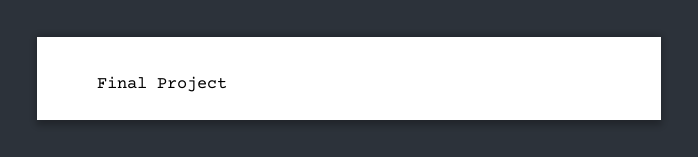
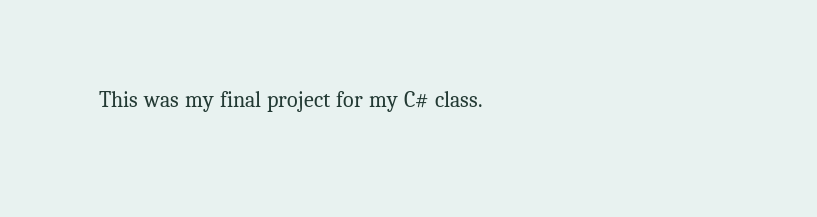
[97,76,227,92] Final Project -> [99,91,483,112] This was my final project for my C# class.

